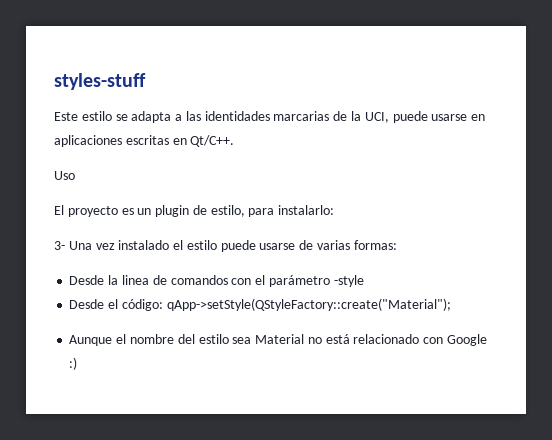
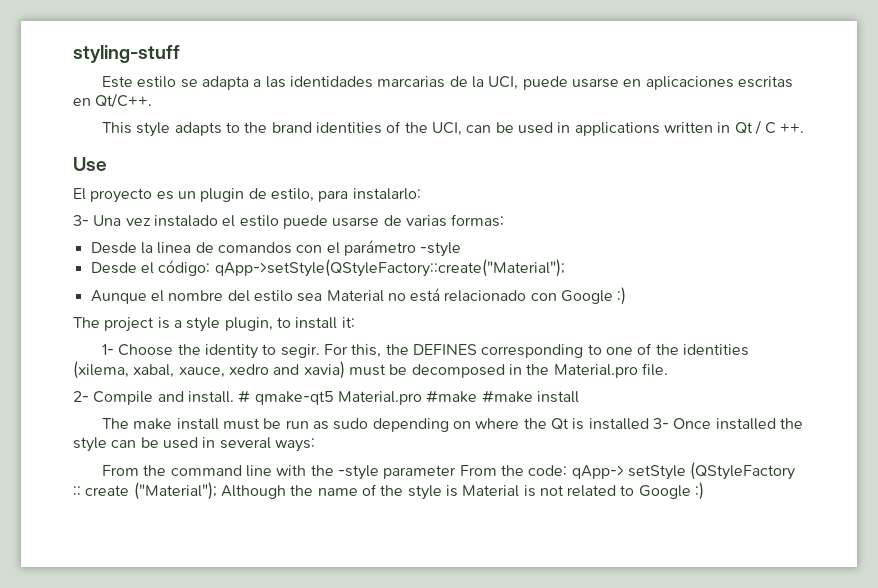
[54,73,146,90] styles-stuff -> [73,45,180,63] styling-stuff
[54,171,75,180] Uso -> [102,120,805,137] [73,157,107,171] This style adapts to the brand identities of the UCI, can be used in applications written in Qt / C ++. // Use
(78, 363) none -> [73,317,355,332] [102,343,749,359] [73,361,668,379] [73,390,579,405] [102,418,803,432] [73,437,315,452] [102,462,796,480] [73,482,705,500] // The project is a style plugin, to install it: // 1- Choose the identity to segir. For this, the DEFINES corresponding to one of the identities (xilema, xabal, xauce, xedro and xavia) must be decomposed in the Material.pro file. // 2- Compile and install. # qmake-qt5 Material.pro #make #make install // The make install must be run as sudo depending on where the Qt is installed 3- Once installed the style can be used in several ways: // From the command line with the -style parameter From the code: qApp-> setStyle (QStyleFactory :: create ("Material"); Although the name of the style is Material is not related to Google :)

